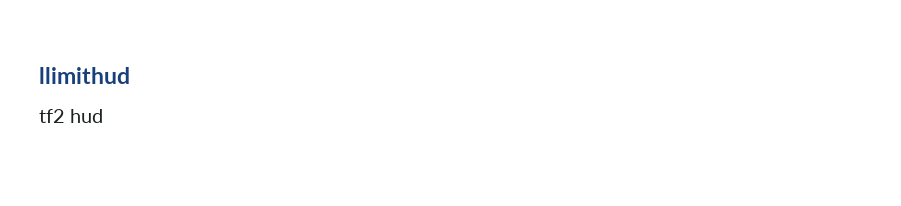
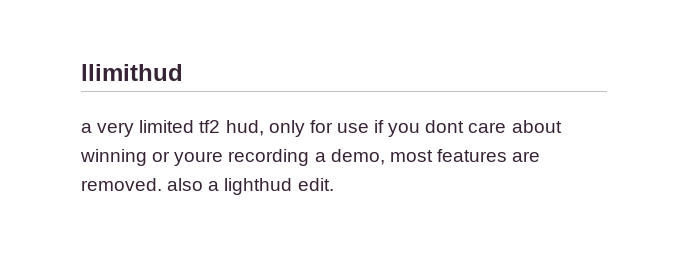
[39,109,104,123] tf2 hud -> [81,120,562,137] [80,149,541,166] [81,178,334,195] a very limited tf2 hud, only for use if you dont care about winning or youre recording a demo, most features are removed. also a lighthud edit.

